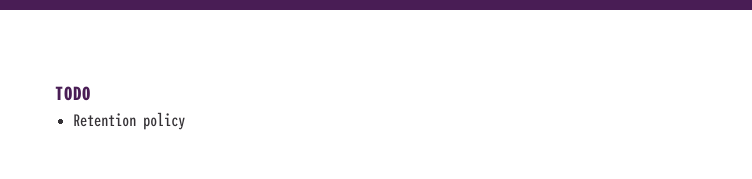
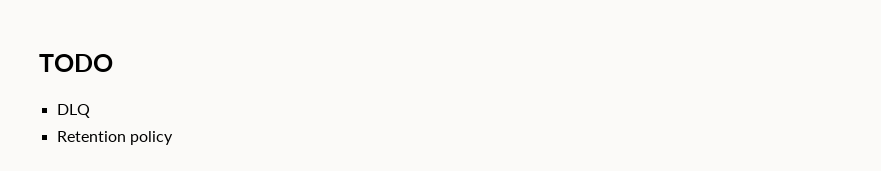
(91, 93) none -> [56,104,90,118] // DLQ

